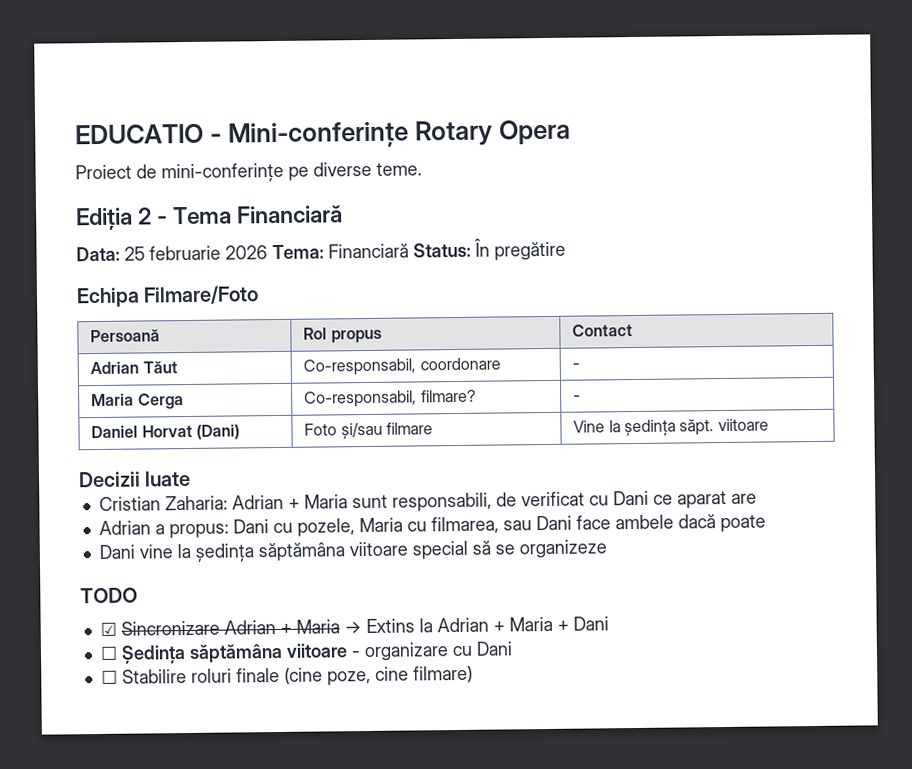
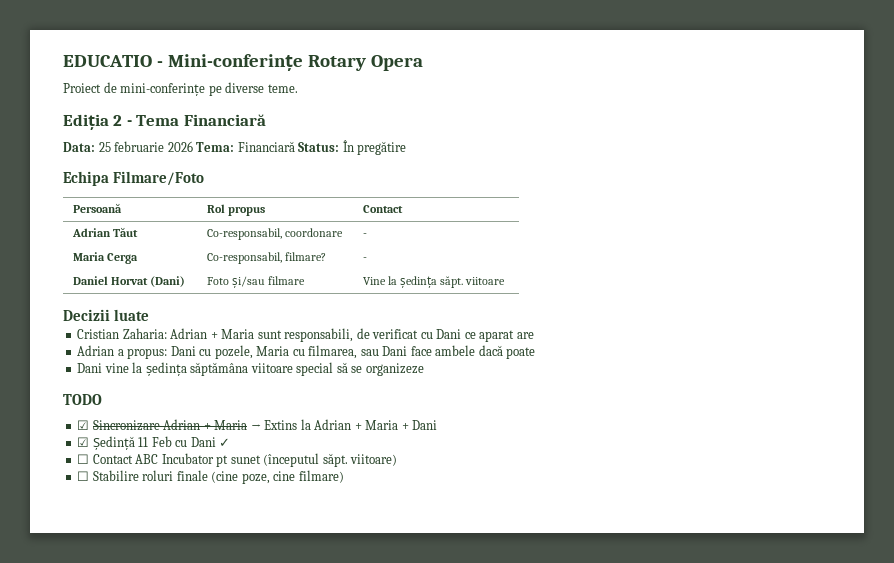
[99,641,513,665] ☐ Ședința săptămâna viitoare - organizare cu Dani -> [77,436,231,450] [77,453,398,467] ☑ Ședință 11 Feb cu Dani ✓ // ☐ Contact ABC Incubator pt sunet (începutul săpt. viitoare)

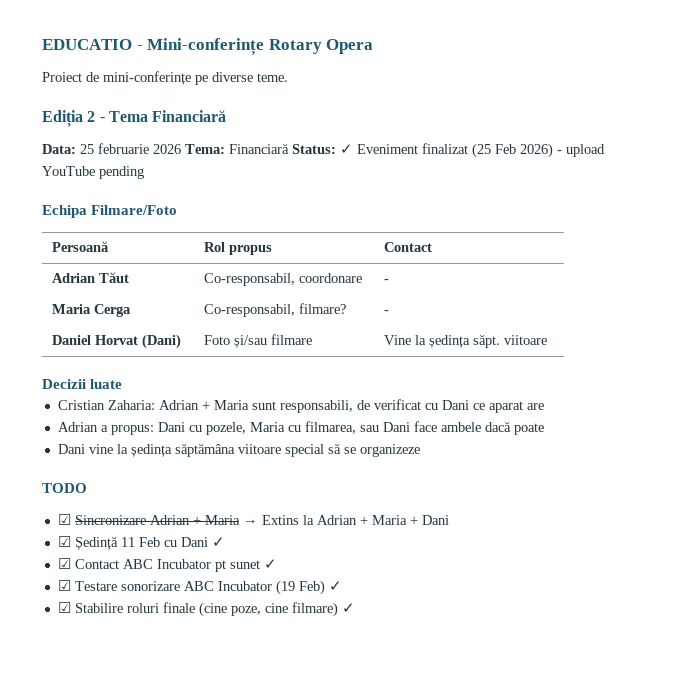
[342,140,407,155] În pregătire -> [340,143,605,158] [42,166,144,179] ✓ Eveniment finalizat (25 Feb 2026) - upload YouTube pending
[77,454,90,464] ☐ -> [57,558,71,569] ☑
[263,453,398,467] [77,471,90,481] (începutul săpt. viitoare) // ☐ -> [263,559,277,569] [57,580,342,595] [57,602,71,613] ✓ // ☑ Testare sonorizare ABC Incubator (19 Feb) ✓ // ☑
(344, 476) none -> [341,603,355,613] ✓

